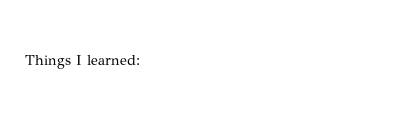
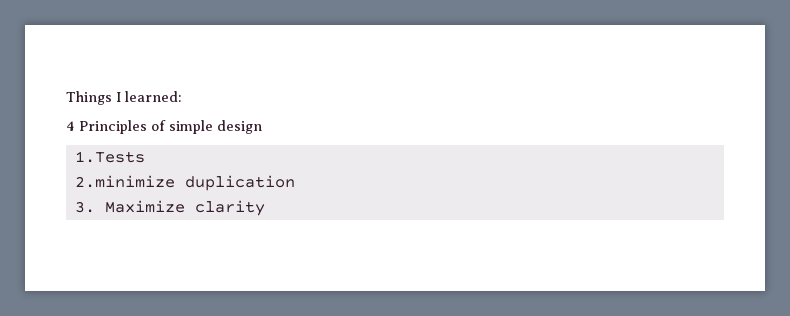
(140, 60) none -> [66,120,262,134] [74,151,145,163] [74,175,295,191] [74,200,265,216] // 4 Principles of simple design // 1.Tests // 2.minimize duplication // 3. Maximize clarity

